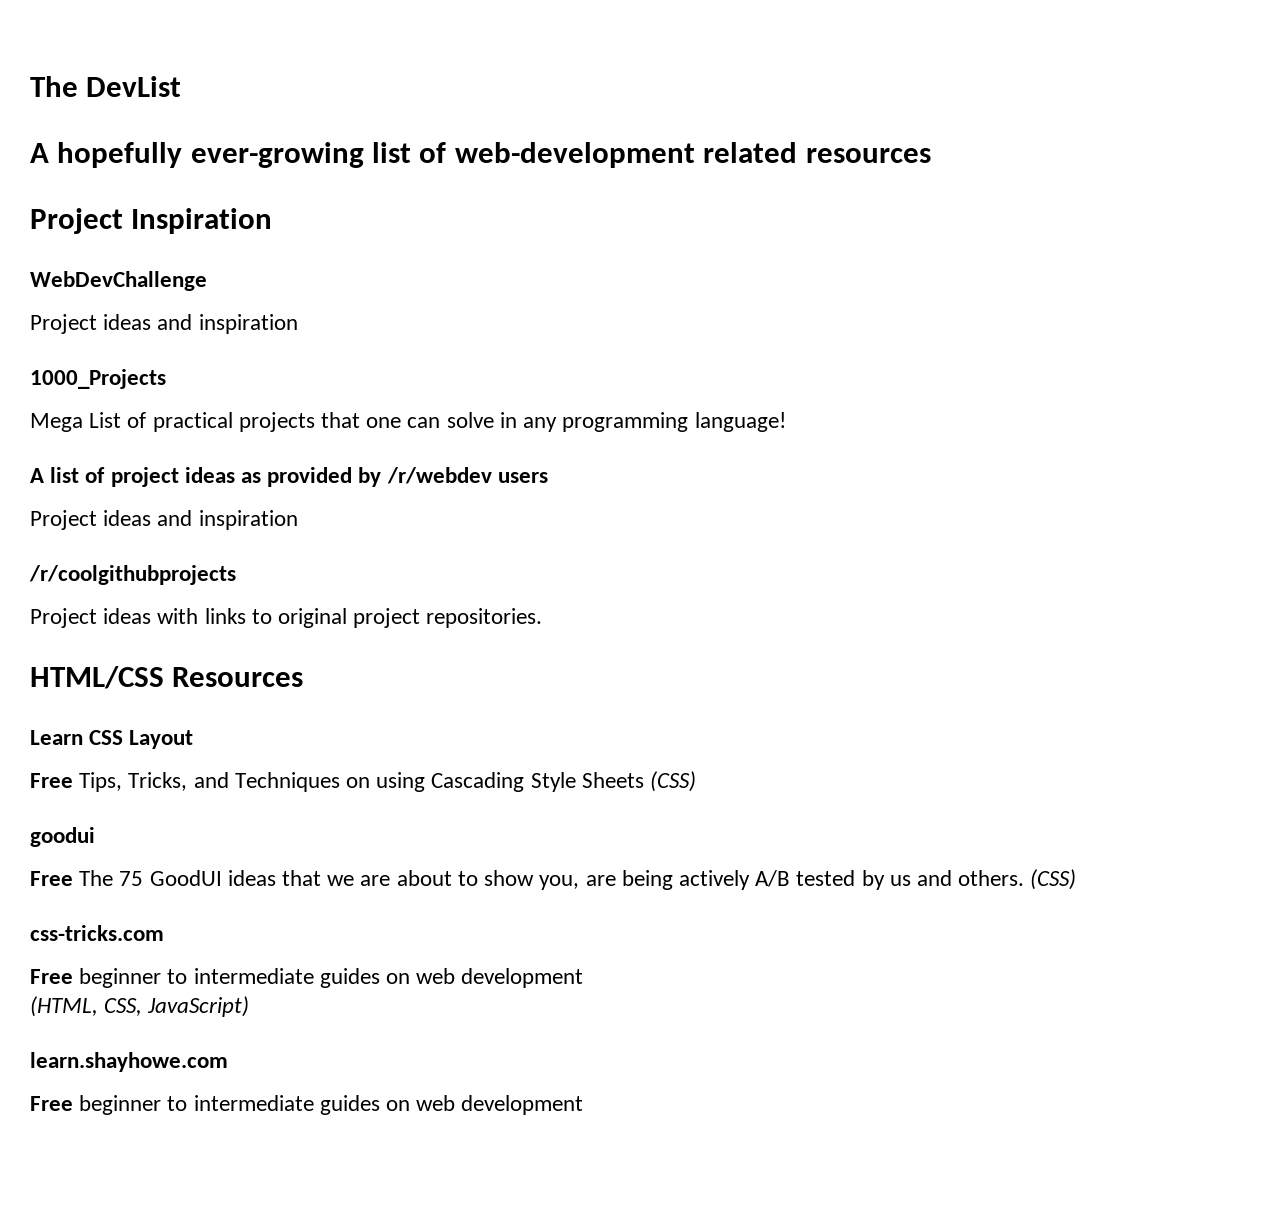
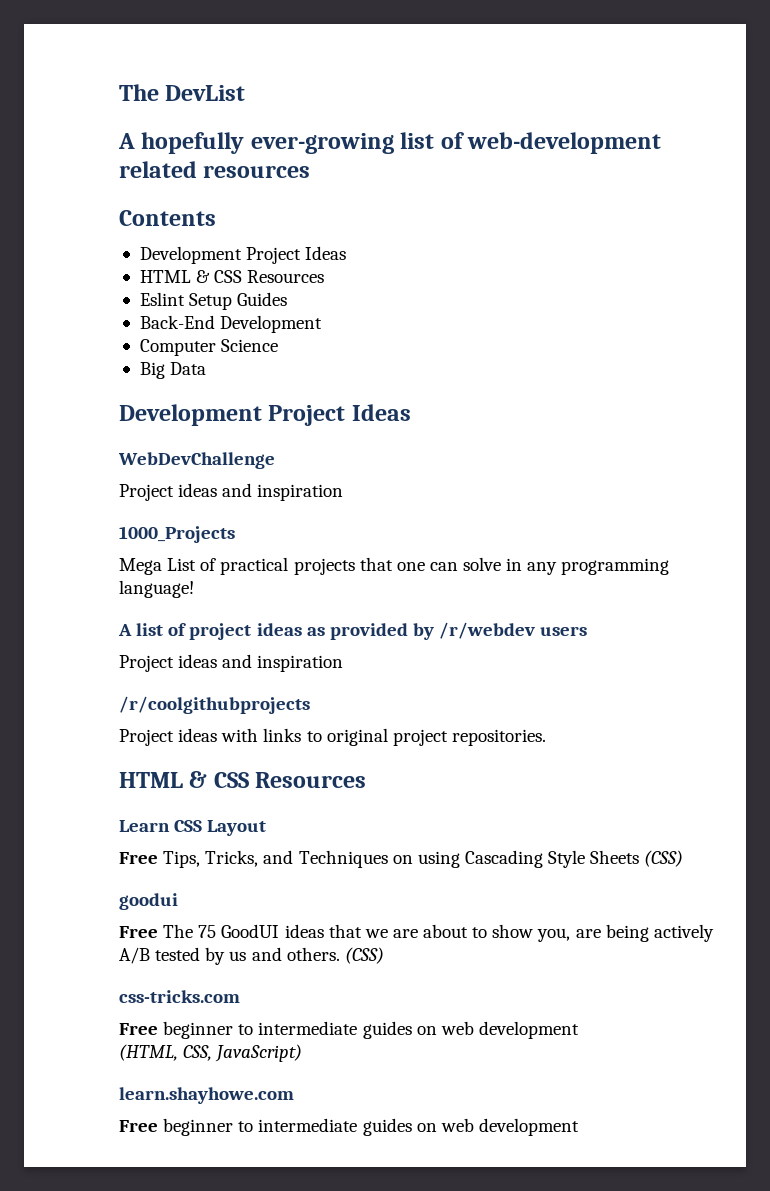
[30,208,273,234] Project Inspiration -> [119,210,216,226] [139,246,347,264] [139,270,325,283] [139,292,288,310] [139,315,323,333] [139,339,279,356] [139,362,207,379] [119,404,411,426] Contents // Development Project Ideas // HTML & CSS Resources // Eslint Setup Guides // Back-End Development // Computer Science // Big Data // Development Project Ideas
[30,666,164,689] HTML/CSS -> [119,771,249,788] HTML & CSS

